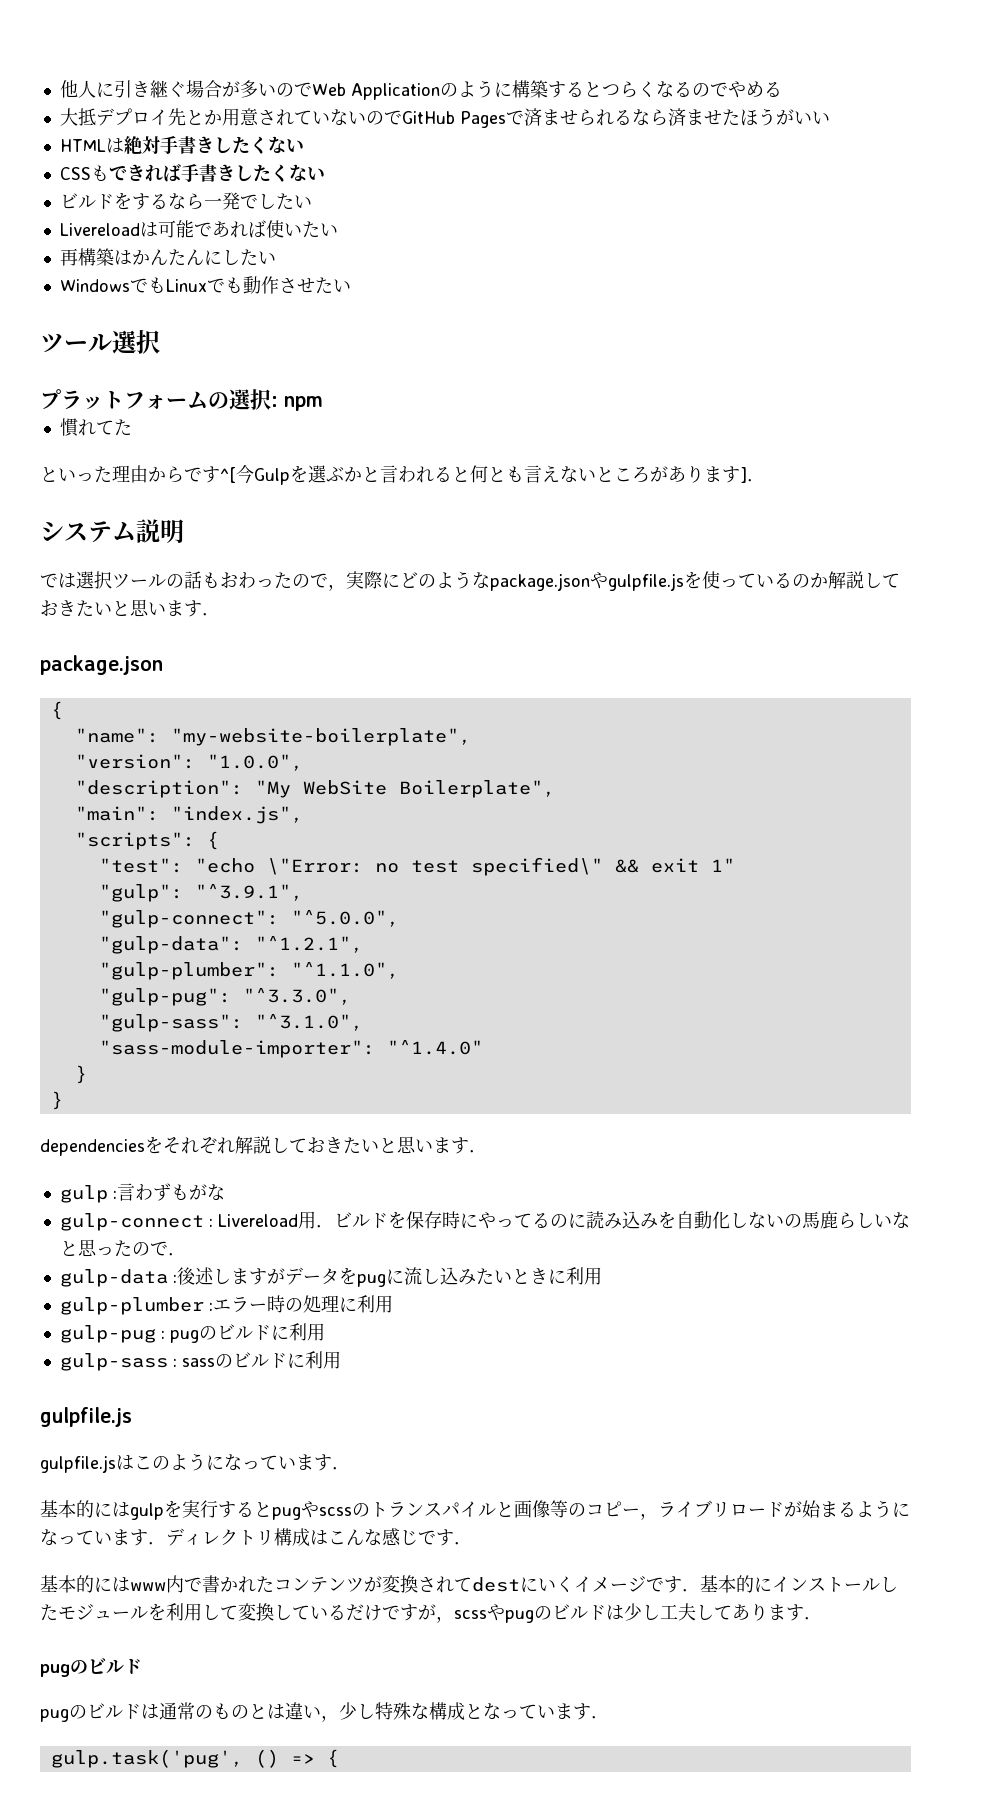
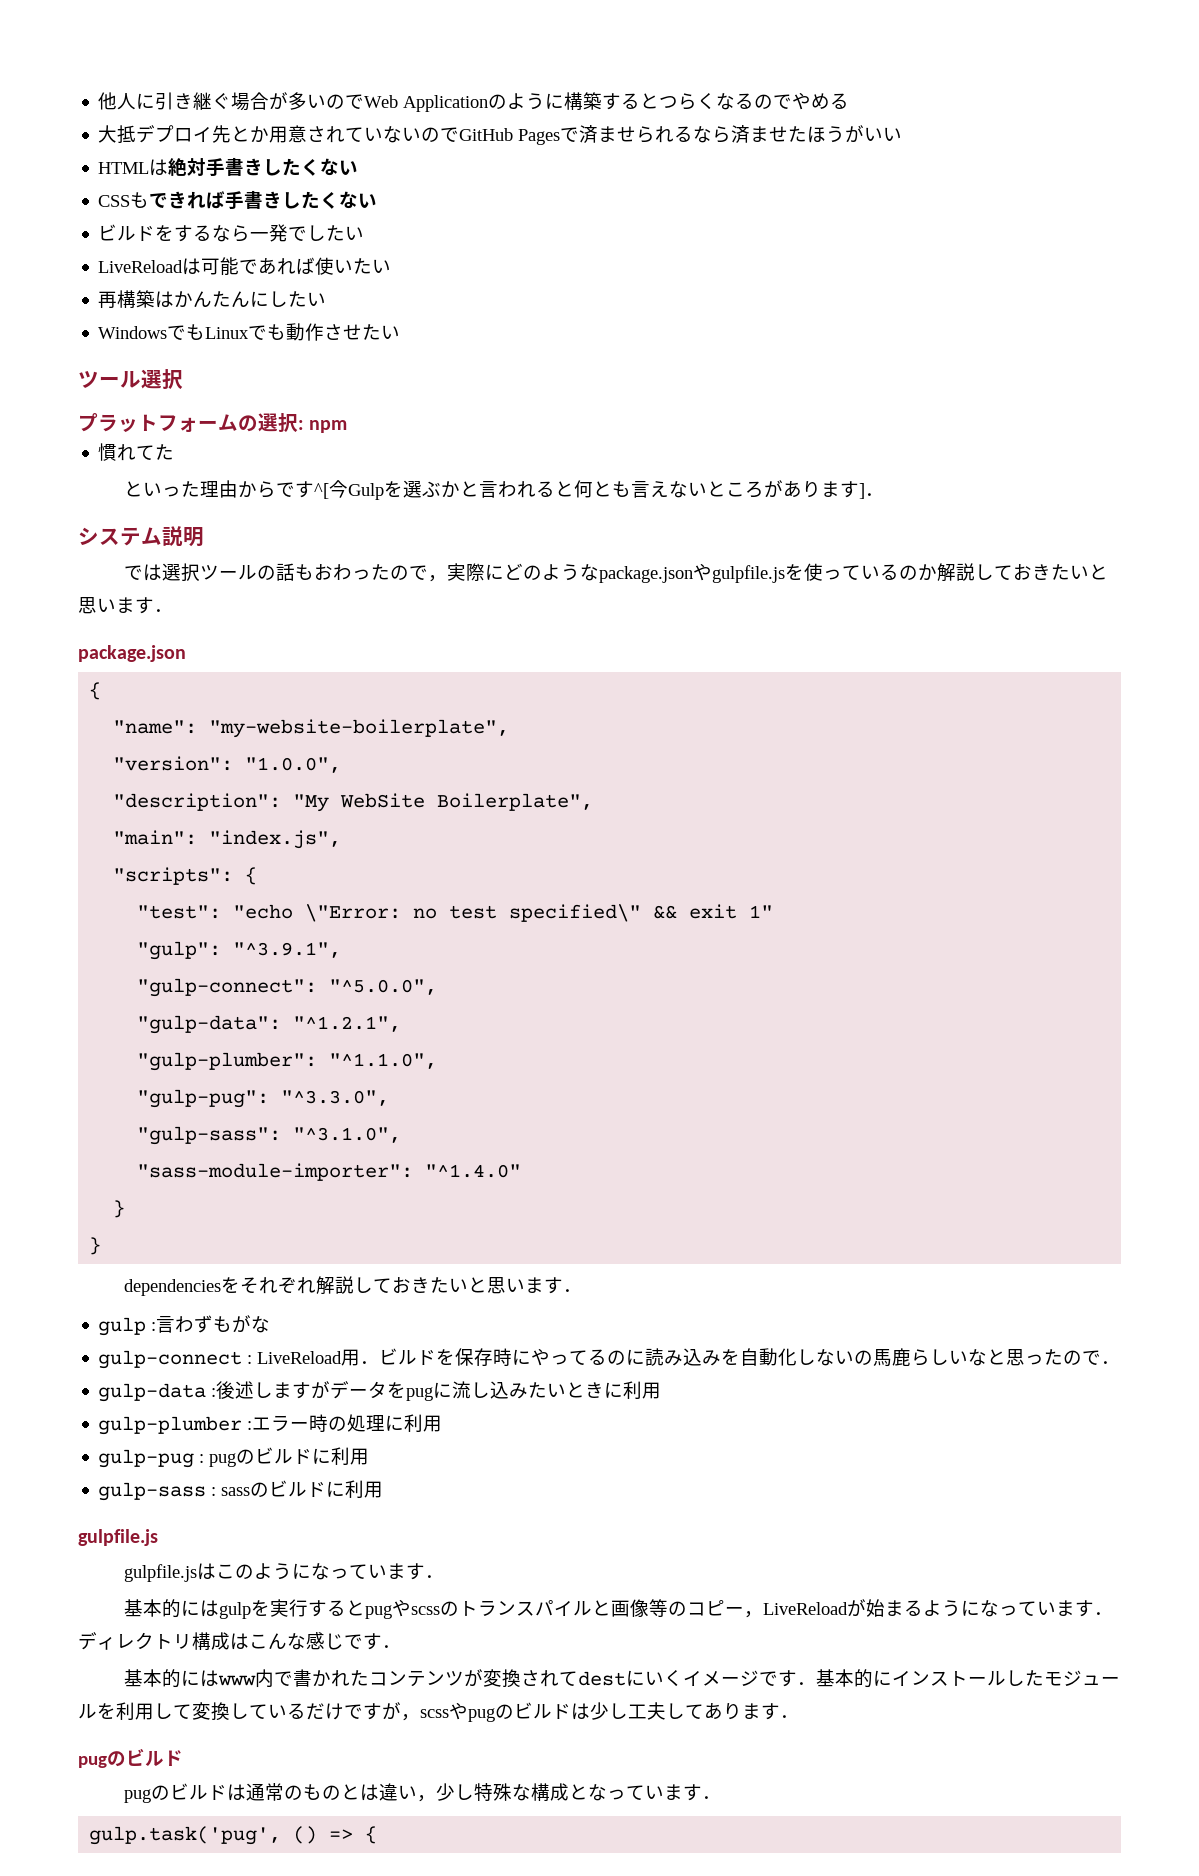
[59,223,140,236] Livereload -> [98,260,184,273] LiveReload
[217,1214,298,1227] Livereload -> [257,1351,343,1364] LiveReload
[658,1500,784,1518] ライブリロード -> [762,1602,848,1615] LiveReload

